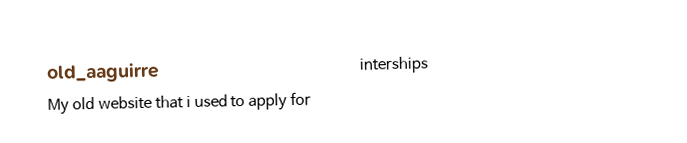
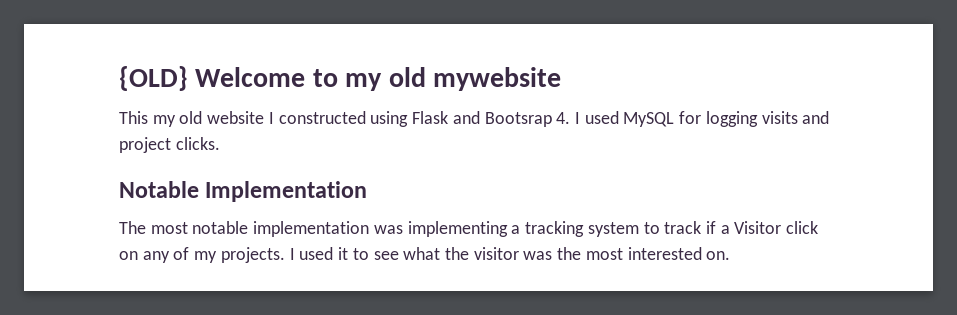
[46,62,160,83] [47,91,312,115] [359,56,429,74] old_aaguirre // My old website that i used to apply for interships -> [119,66,562,91] [119,111,830,127] [119,137,220,153] [119,181,368,202] [119,221,819,237] [119,247,731,263] {OLD} Welcome to my old mywebsite // This my old website I constructed using Flask and Bootsrap 4. I used MySQL for logging visits and project clicks. // Notable Implementation // The most notable implementation was implementing a tracking system to track if a Visitor click on any of my projects. I used it to see what the visitor was the most interested on.

